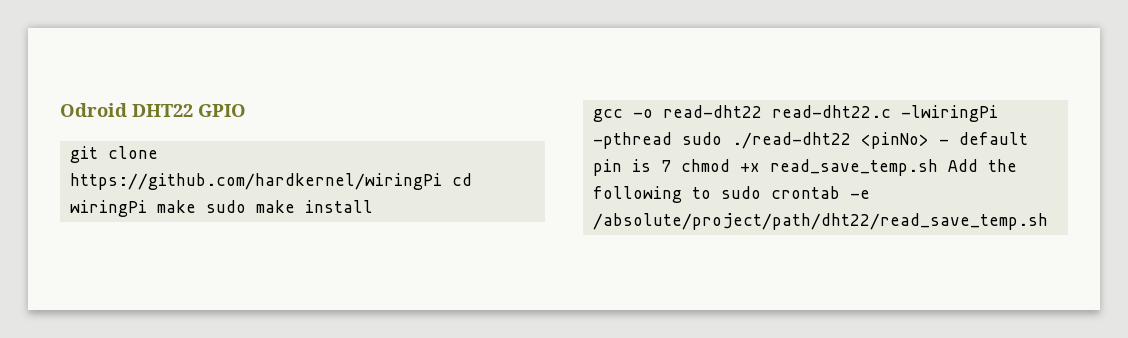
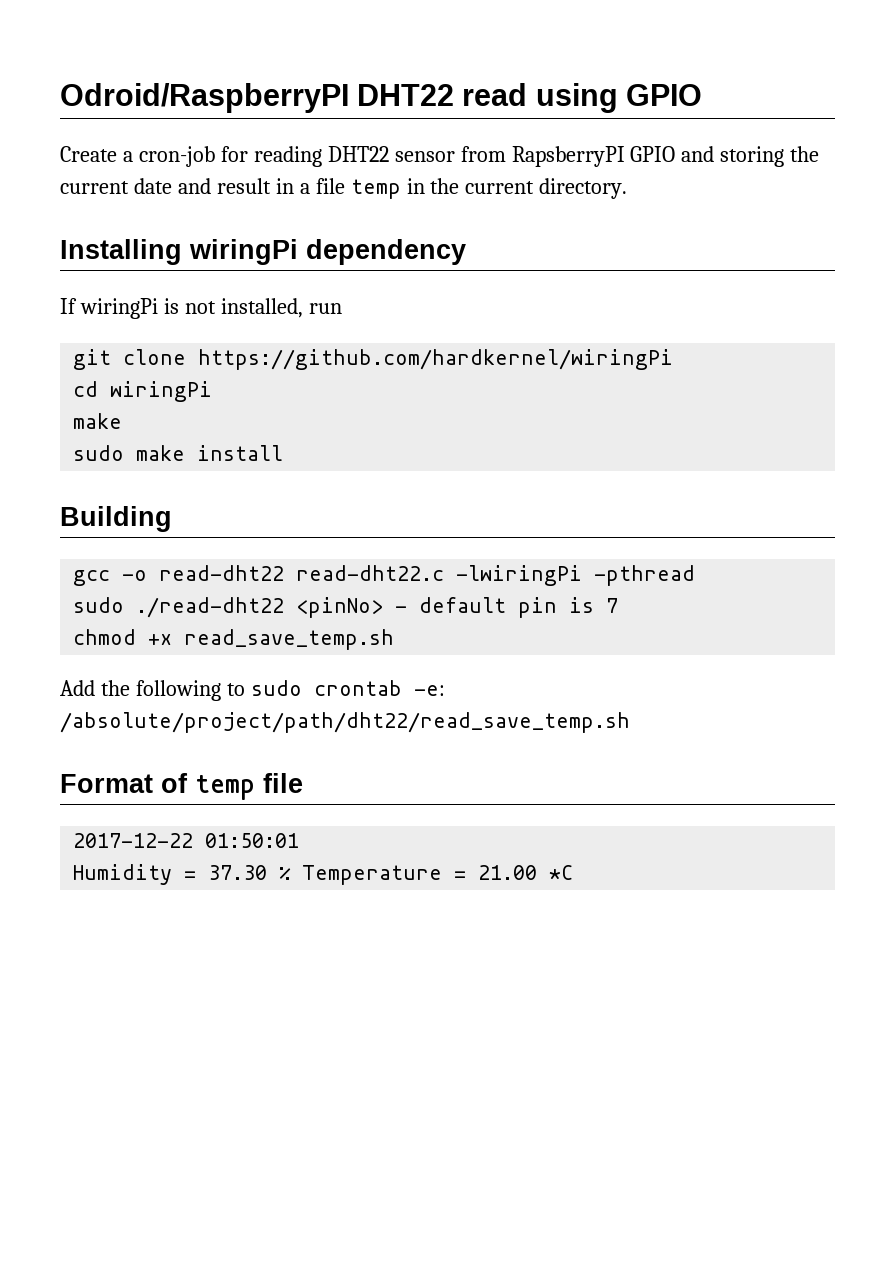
[60,103,246,117] Odroid DHT22 GPIO -> [60,83,702,113] [60,146,820,167] [60,178,628,199] [60,239,466,265] [60,298,342,319] Odroid/RaspberryPI DHT22 read using GPIO // Create a cron-job for reading DHT22 sensor from RapsberryPI GPIO and storing the current date and result in a file temp in the current directory. // Installing wiringPi dependency // If wiringPi is not installed, run
(442, 181) none -> (674, 359) //
[156,200,196,213] make -> [73,413,123,429] // make //
(373, 206) none -> [60,506,172,532] // Building
(672, 140) none -> (696, 575) //
(671, 166) none -> (619, 605) //
(938, 167) none -> (395, 639) //
[849,190,870,199] -e -> [413,685,445,696] -e:
(1048, 221) none -> [60,773,303,800] [73,833,300,848] [73,864,574,885] // Format of temp file // 2017-12-22 01:50:01 // Humidity = 37.30 % Temperature = 21.00 *C

